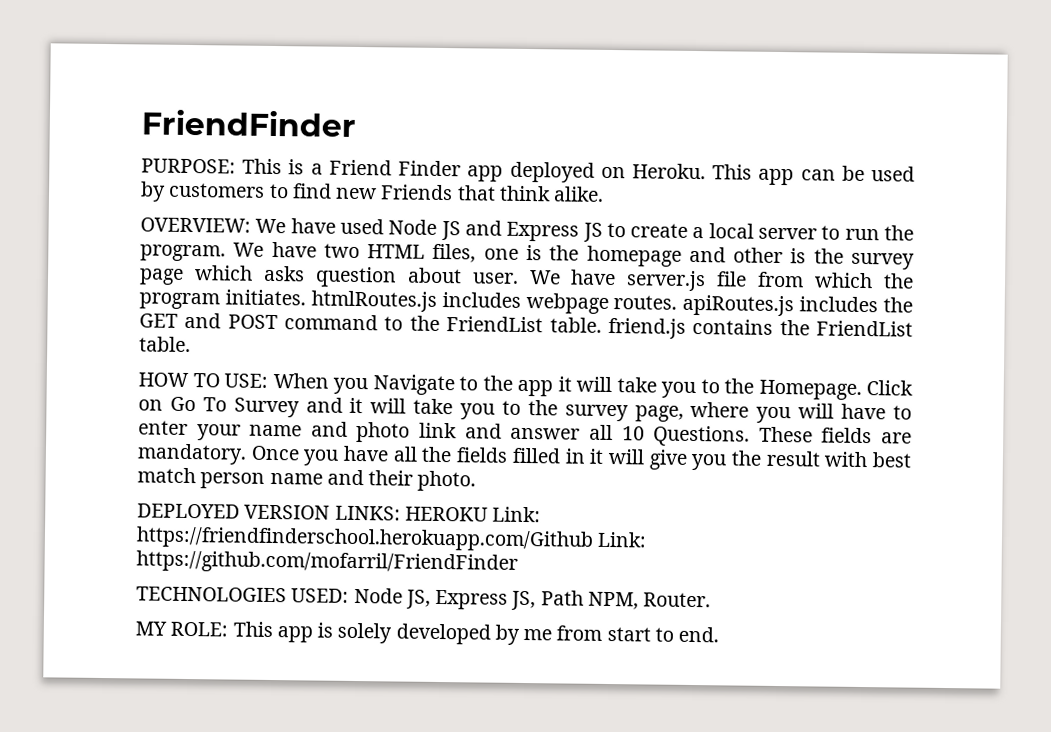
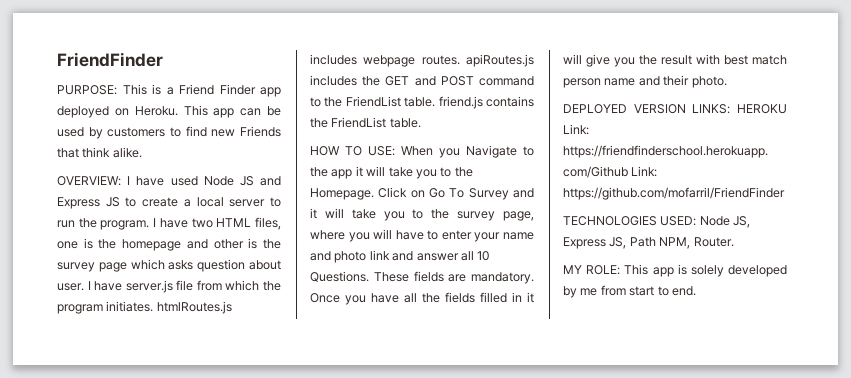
[255,218,287,234] We -> [127,176,131,185] I
[233,242,265,257] We -> [153,218,157,227] I
[528,270,561,285] We -> [87,281,91,290] I

